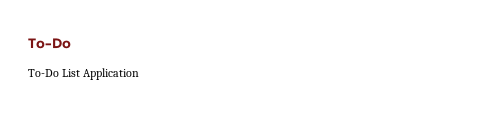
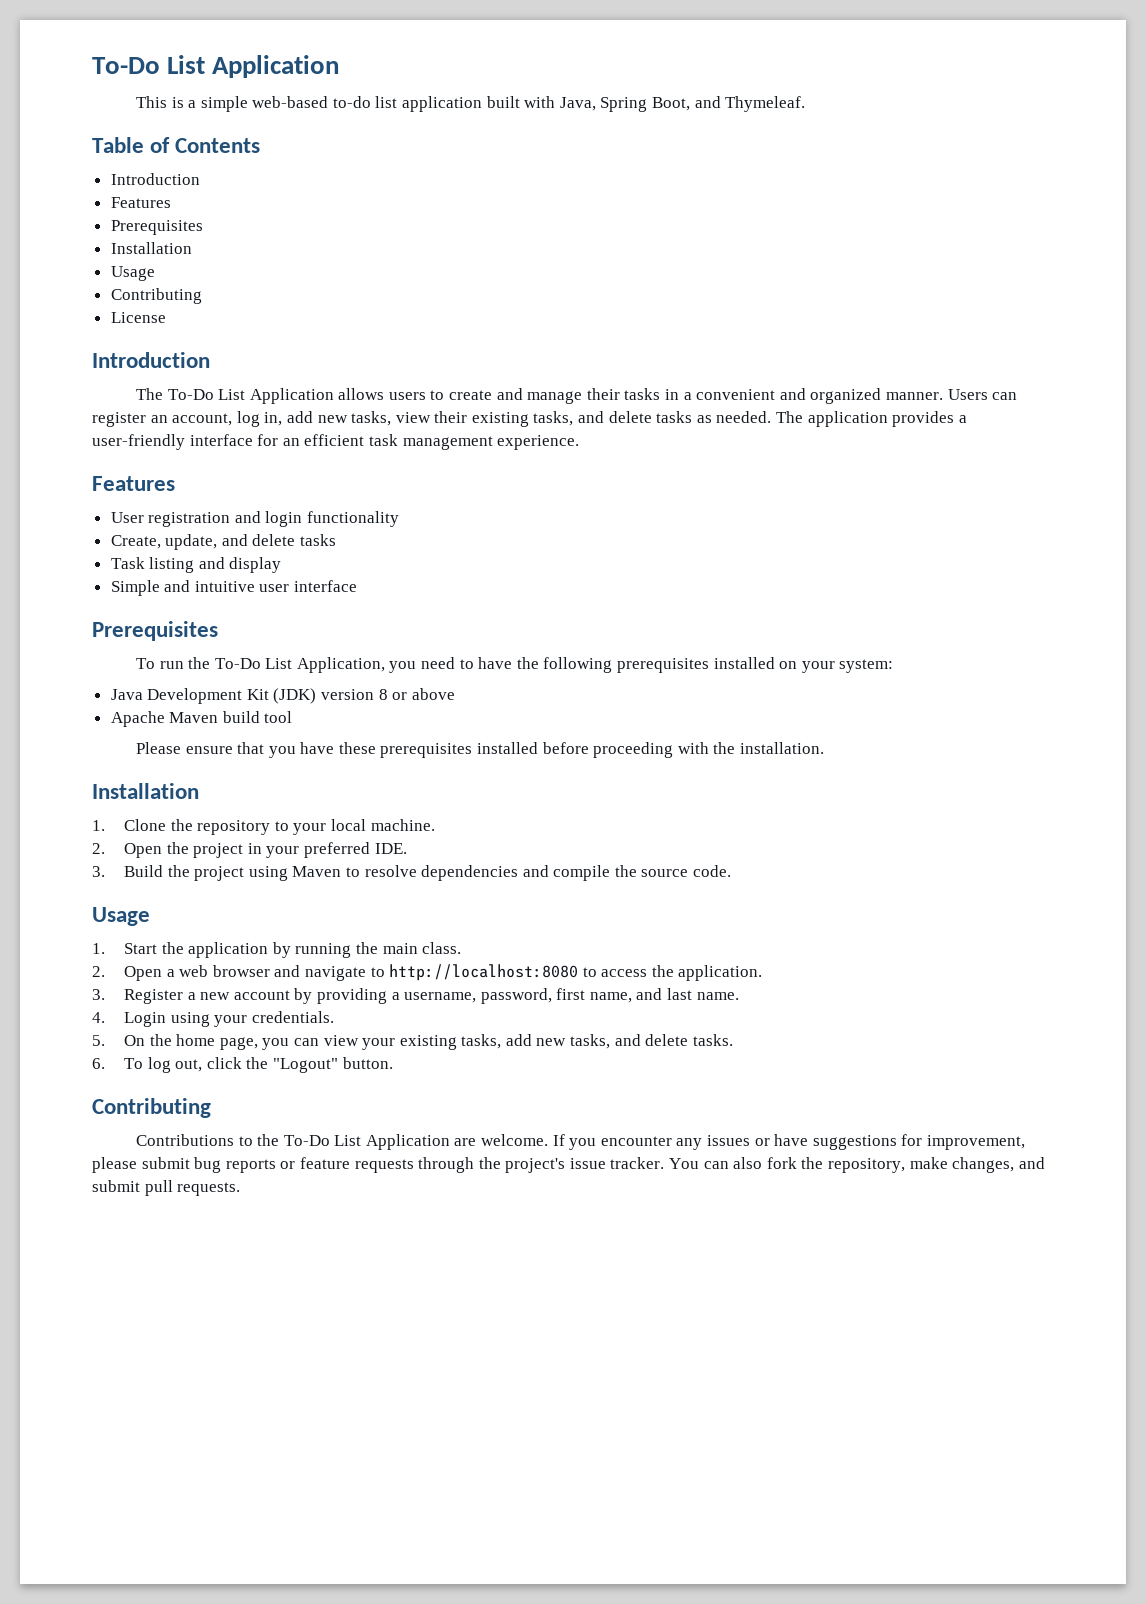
[28,38,71,49] [28,68,140,80] To-Do // To-Do List Application -> [92,55,340,78] [135,96,806,112] [92,137,261,153] [110,173,200,185] [110,197,171,208] [110,220,203,235] [110,242,192,254] [110,266,155,281] [110,288,202,304] [110,312,166,323] [92,352,210,368] [135,388,1018,404] [92,411,967,427] [92,434,580,450] [92,476,175,491] [110,511,400,527] [110,534,337,550] [110,557,282,573] [110,580,358,596] [92,621,218,641] [135,657,894,673] [110,688,455,704] [110,711,293,727] [135,742,825,758] [92,783,199,799] [92,819,435,835] [92,842,407,858] [92,865,732,881] [92,907,150,926] [92,942,462,958] [92,964,763,981] [92,988,739,1004] [92,1011,334,1027] [92,1034,733,1050] [92,1057,393,1073] [92,1098,211,1118] [135,1134,1025,1150] [92,1157,1045,1173] [92,1180,241,1196] To-Do List Application // This is a simple web-based to-do list application built with Java, Spring Boot, and Thymeleaf. // Table of Contents // Introduction // Features // Prerequisites // Installation // Usage // Contributing // License // Introduction // The To-Do List Application allows users to create and manage their tasks in a convenient and organized manner. Users can register an account, log in, add new tasks, view their existing tasks, and delete tasks as needed. The application provides a user-friendly interface for an efficient task management experience. // Features // User registration and login functionality // Create, update, and delete tasks // Task listing and display // Simple and intuitive user interface // Prerequisites // To run the To-Do List Application, you need to have the following prerequisites installed on your system: // Java Development Kit (JDK) version 8 or above // Apache Maven build tool // Please ensure that you have these prerequisites installed before proceeding with the installation. // Installation // 1. Clone the repository to your local machine. // 2. Open the project in your preferred IDE. // 3. Build the project using Maven to resolve dependencies and compile the source code. // Usage // 1. Start the application by running the main class. // 2. Open a web browser and navigate to http://localhost:8080 to access the application. // 3. Register a new account by providing a username, password, first name, and last name. // 4. Login using your credentials. // 5. On the home page, you can view your existing tasks, add new tasks, and delete tasks. // 6. To log out, click the "Logout" button. // Contributing // Contributions to the To-Do List Application are welcome. If you encounter any issues or have suggestions for improvement, please submit bug reports or feature requests through the project's issue tracker. You can also fork the repository, make changes, and submit pull requests.

